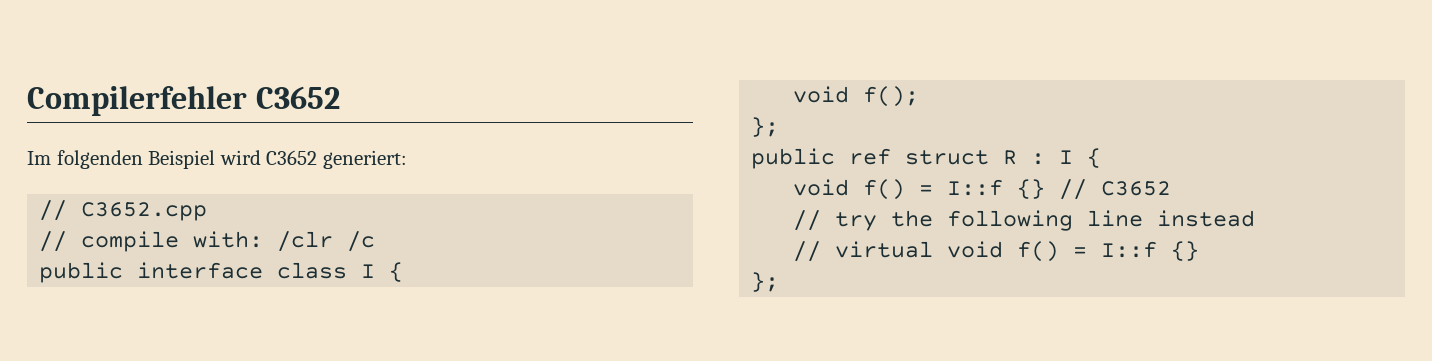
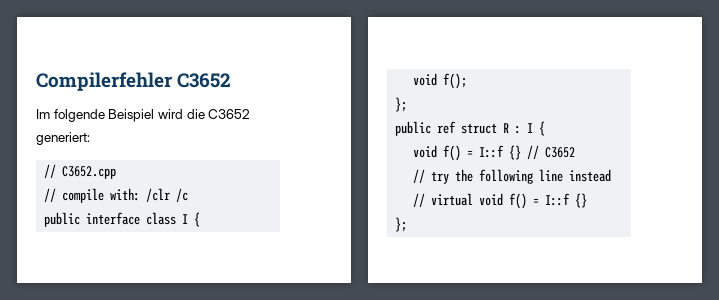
[56,150,143,169] folgenden -> [53,109,105,122] folgende
(261, 157) none -> [186,109,205,119] die

